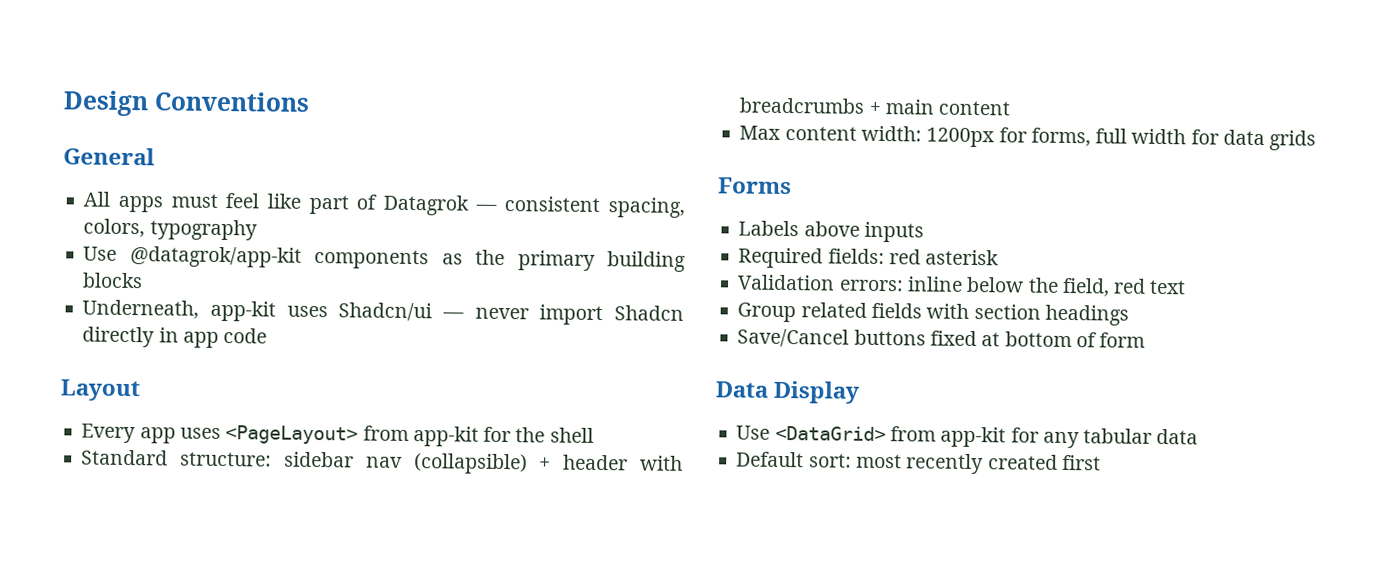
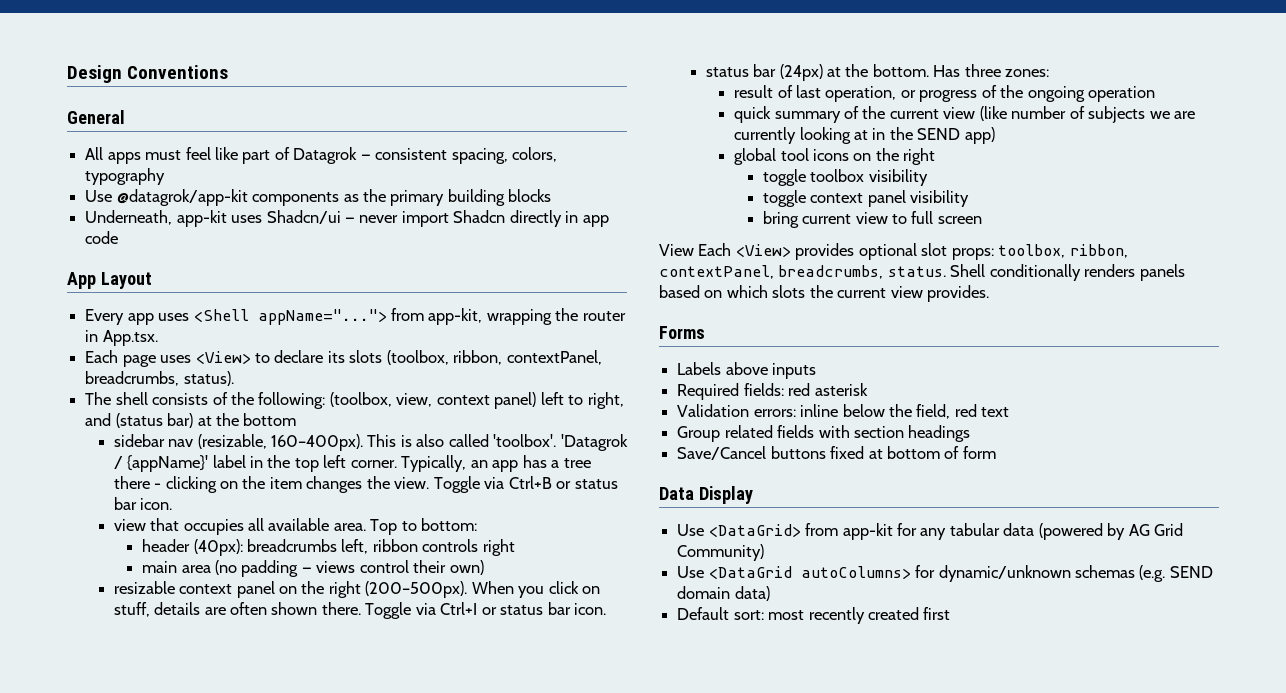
(268, 336) none -> [67,272,96,289] App
[225,425,594,447] [81,449,683,475] [739,97,1011,116] [739,125,1317,151] <PageLayout> from app-kit for the shell // Standard structure: sidebar nav (collapsible) + header with breadcrumbs + main content // Max content width: 1200px for forms, full width for data grids -> [193,308,626,325] [85,330,158,346] [85,350,602,367] [85,371,234,386] [85,392,624,409] [85,413,297,428] [113,434,628,451] [113,455,591,472] [113,476,618,493] [113,497,173,510] [113,518,478,535] [142,539,515,556] [142,560,484,577] [113,581,601,598] [113,602,607,619] [705,64,1050,81] [734,85,1156,102] [734,106,1196,123] [734,127,995,144] [734,148,936,165] [762,169,928,186] [762,190,969,207] [762,211,982,228] [659,243,1128,260] [659,264,1185,281] [659,285,990,302] <Shell appName="..."> from app-kit, wrapping the router in App.tsx. // Each page uses <View> to declare its slots (toolbox, ribbon, contextPanel, breadcrumbs, status). // The shell consists of the following: (toolbox, view, context panel) left to right, and (status bar) at the bottom // sidebar nav (resizable, 160–400px). This is also called 'toolbox'. 'Datagrok / {appName}' label in the top left corner. Typically, an app has a tree there - clicking on the item changes the view. Toggle via Ctrl+B or status bar icon. // view that occupies all available area. Top to bottom: // header (40px): breadcrumbs left, ribbon controls right // main area (no padding — views control their own) // resizable context panel on the right (200–500px). When you click on stuff, details are often shown there. Toggle via Ctrl+I or status bar icon. // status bar (24px) at the bottom. Has three zones: // result of last operation, or progress of the ongoing operation // quick summary of the current view (like number of subjects we are currently looking at in the SEND app) // global tool icons on the right // toggle toolbox visibility // toggle context panel visibility // bring current view to full screen // View Each <View> provides optional slot props: toolbox, ribbon, contextPanel, breadcrumbs, status. Shell conditionally renders panels based on which slots the current view provides.
(1199, 436) none -> [1038,523,1184,540] [677,544,765,561] [677,565,1213,582] [677,586,770,601] (powered by AG Grid Community) // Use <DataGrid autoColumns> for dynamic/unknown schemas (e.g. SEND domain data)

